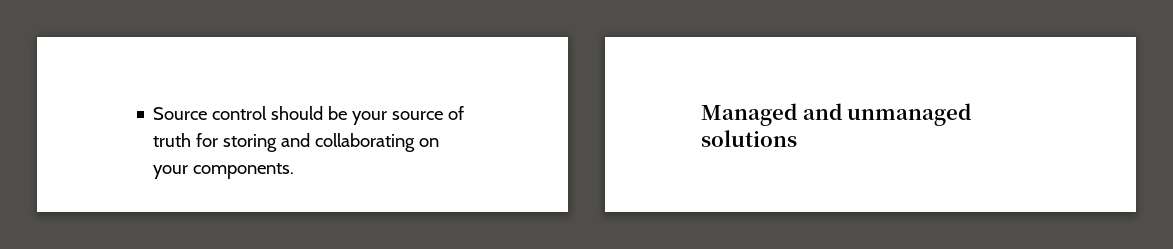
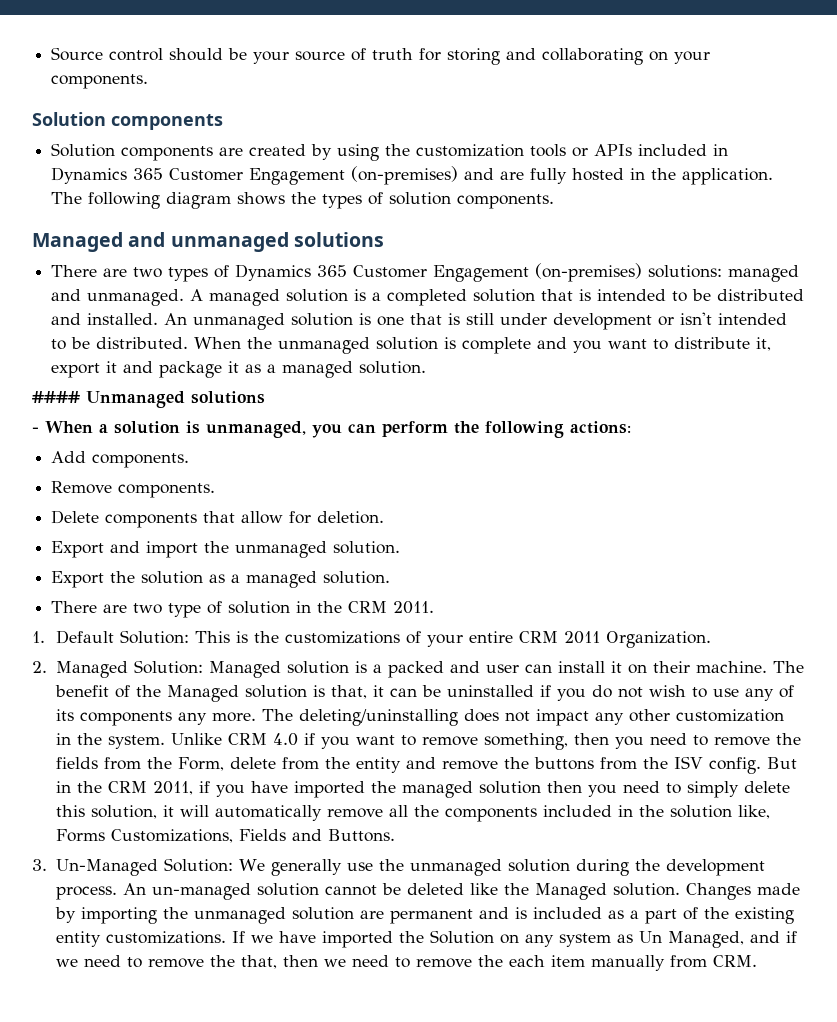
[701,103,972,126] [701,130,797,147] Managed and unmanaged solutions -> [32,112,223,130] [51,143,729,161] [51,166,774,185] [51,192,555,209] [32,232,384,252] [51,263,800,282] [51,289,805,306] [51,312,788,330] [51,337,772,354] [51,361,427,378] [32,391,265,408] [32,421,631,438] [51,451,190,468] [51,481,216,498] [51,510,385,528] [51,541,401,558] [51,571,391,588] [51,601,435,618] [32,630,712,648] [32,660,805,678] [55,685,795,702] [56,709,785,726] [56,733,802,750] [56,756,798,774] [56,781,791,798] [56,805,771,822] [56,829,396,843] [32,858,766,876] [56,883,801,900] [55,907,795,924] [56,930,798,948] [56,955,758,971] Solution components // Solution components are created by using the customization tools or APIs included in Dynamics 365 Customer Engagement (on-premises) and are fully hosted in the application. The following diagram shows the types of solution components. // Managed and unmanaged solutions // There are two types of Dynamics 365 Customer Engagement (on-premises) solutions: managed and unmanaged. A managed solution is a completed solution that is intended to be distributed and installed. An unmanaged solution is one that is still under development or isn't intended to be distributed. When the unmanaged solution is complete and you want to distribute it, export it and package it as a managed solution. // #### Unmanaged solutions // - When a solution is unmanaged, you can perform the following actions: // Add components. // Remove components. // Delete components that allow for deletion. // Export and import the unmanaged solution. // Export the solution as a managed solution. // There are two type of solution in the CRM 2011. // 1. Default Solution: This is the customizations of your entire CRM 2011 Organization. // 2. Managed Solution: Managed solution is a packed and user can install it on their machine. The benefit of the Managed solution is that, it can be uninstalled if you do not wish to use any of its components any more. The deleting/uninstalling does not impact any other customization in the system. Unlike CRM 4.0 if you want to remove something, then you need to remove the fields from the Form, delete from the entity and remove the buttons from the ISV config. But in the CRM 2011, if you have imported the managed solution then you need to simply delete this solution, it will automatically remove all the components included in the solution like, Forms Customizations, Fields and Buttons. // 3. Un-Managed Solution: We generally use the unmanaged solution during the development process. An un-managed solution cannot be deleted like the Managed solution. Changes made by importing the unmanaged solution are permanent and is included as a part of the existing entity customizations. If we have imported the Solution on any system as Un Managed, and if we need to remove the that, then we need to remove the each item manually from CRM.

